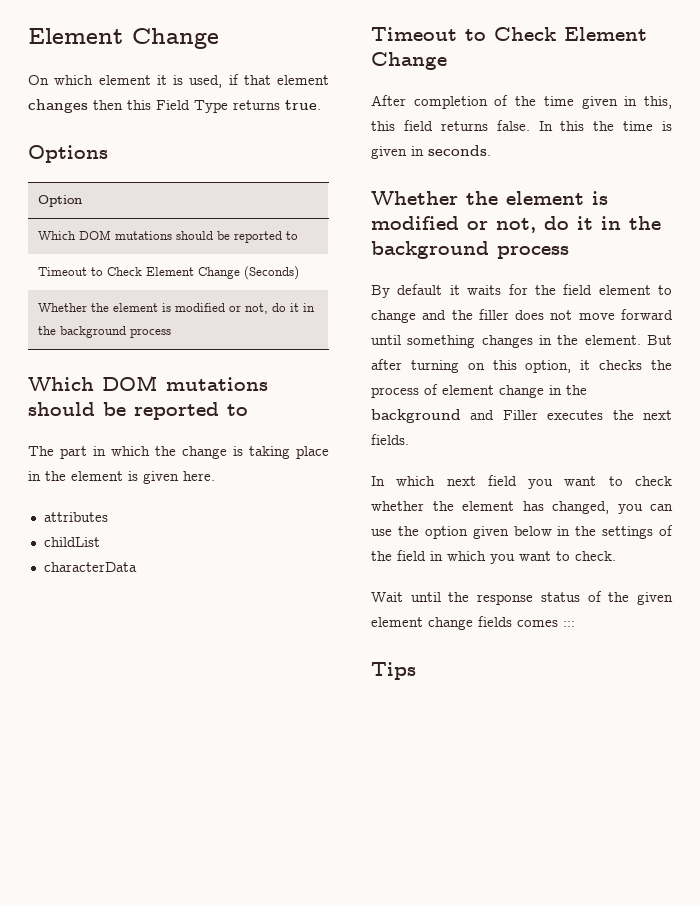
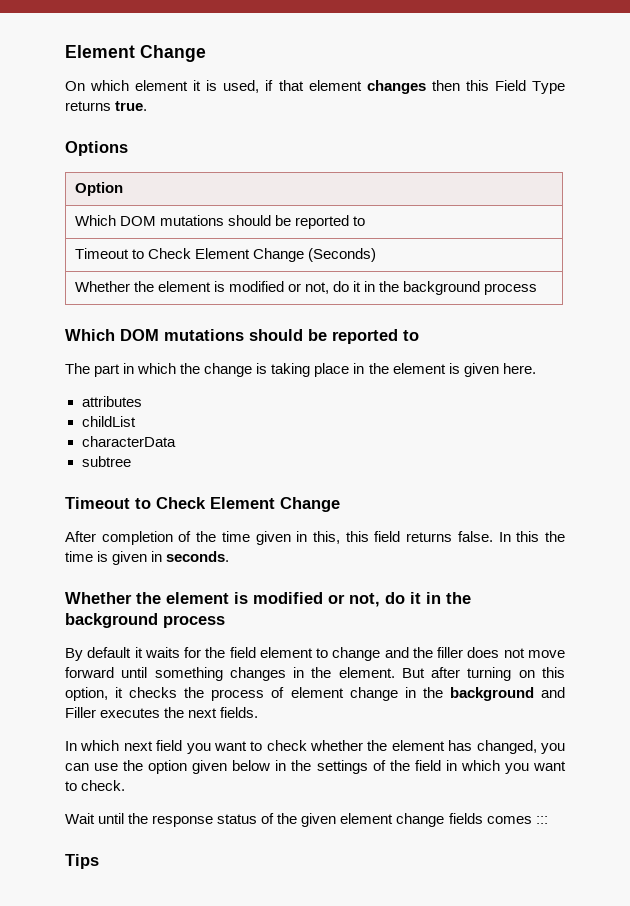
(137, 567) none -> [81,456,131,467] // subtree

